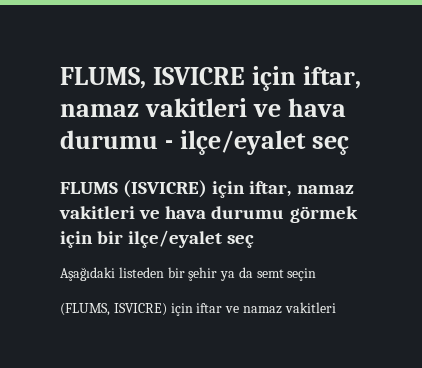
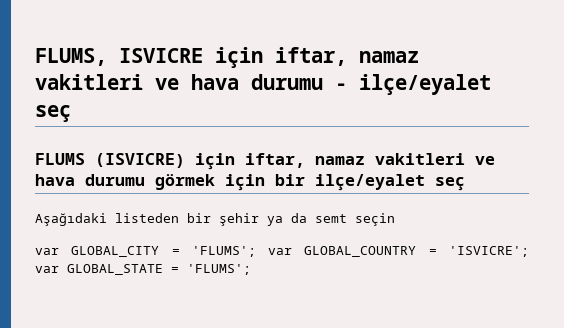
[60,302,336,316] (FLUMS, ISVICRE) için iftar ve namaz vakitleri -> [35,246,529,257] [35,264,251,275] var GLOBAL_CITY = 'FLUMS'; var GLOBAL_COUNTRY = 'ISVICRE'; var GLOBAL_STATE = 'FLUMS';

